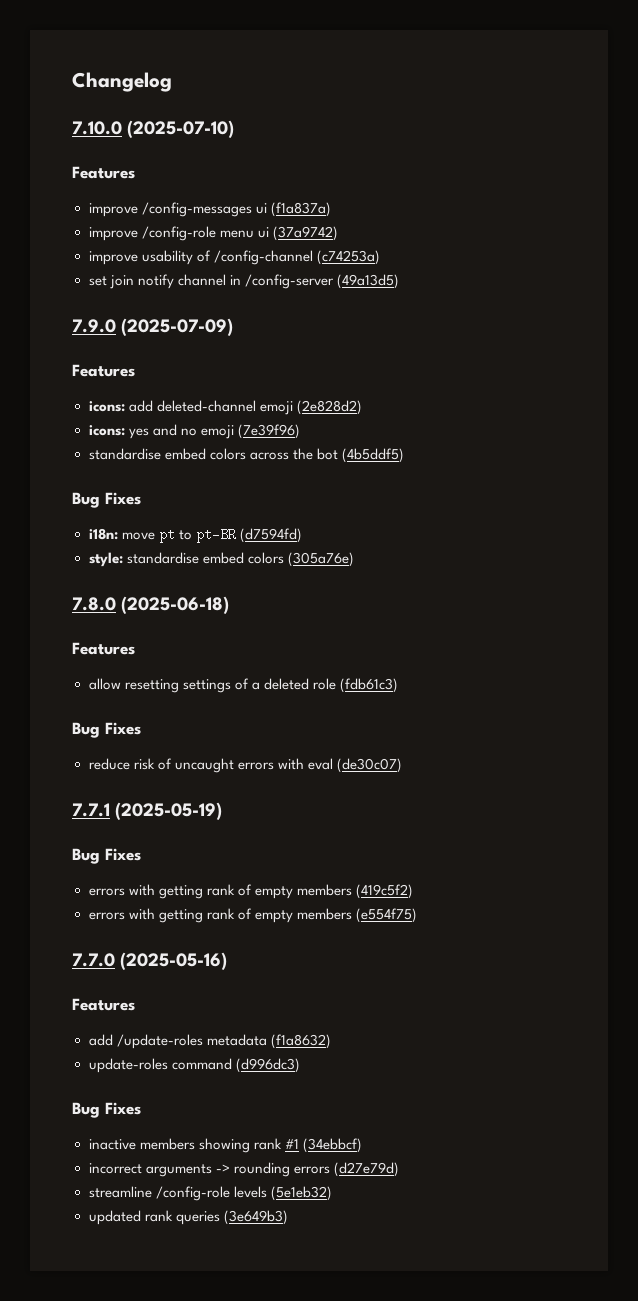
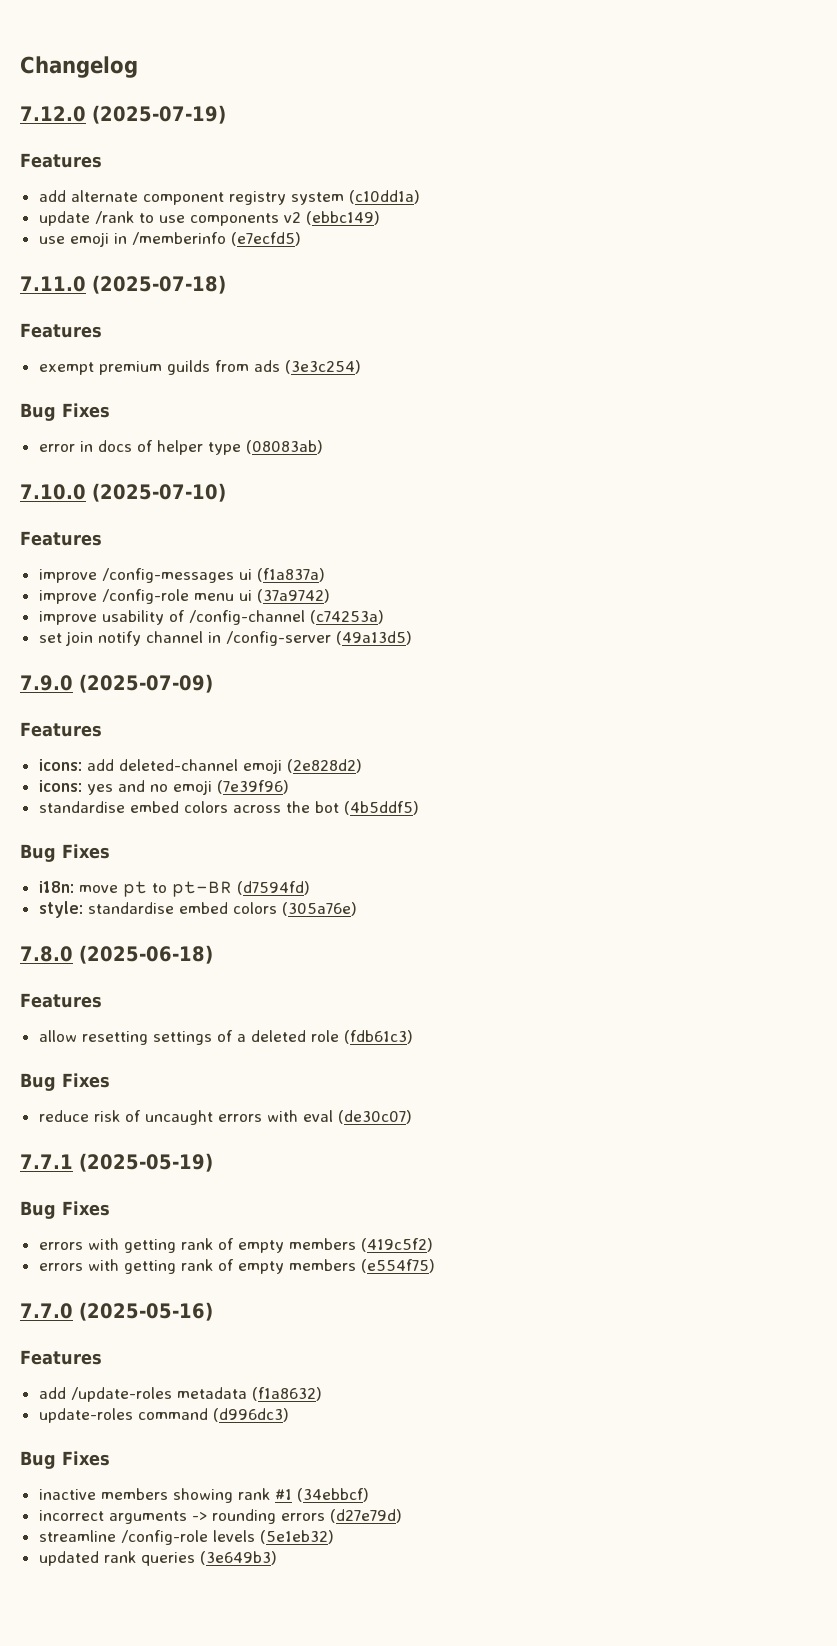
(172, 82) none -> [20,105,226,124] [20,153,102,168] [38,190,420,205] [38,211,380,226] [38,232,301,247] [20,275,226,294] [20,323,102,338] [38,360,361,375] [20,403,110,421] [38,440,323,455] // 7.12.0 (2025-07-19) // Features // add alternate component registry system (c10dd1a) // update /rank to use components v2 (ebbc149) // use emoji in /memberinfo (e7ecfd5) // 7.11.0 (2025-07-18) // Features // exempt premium guilds from ads (3e3c254) // Bug Fixes // error in docs of helper type (08083ab)

